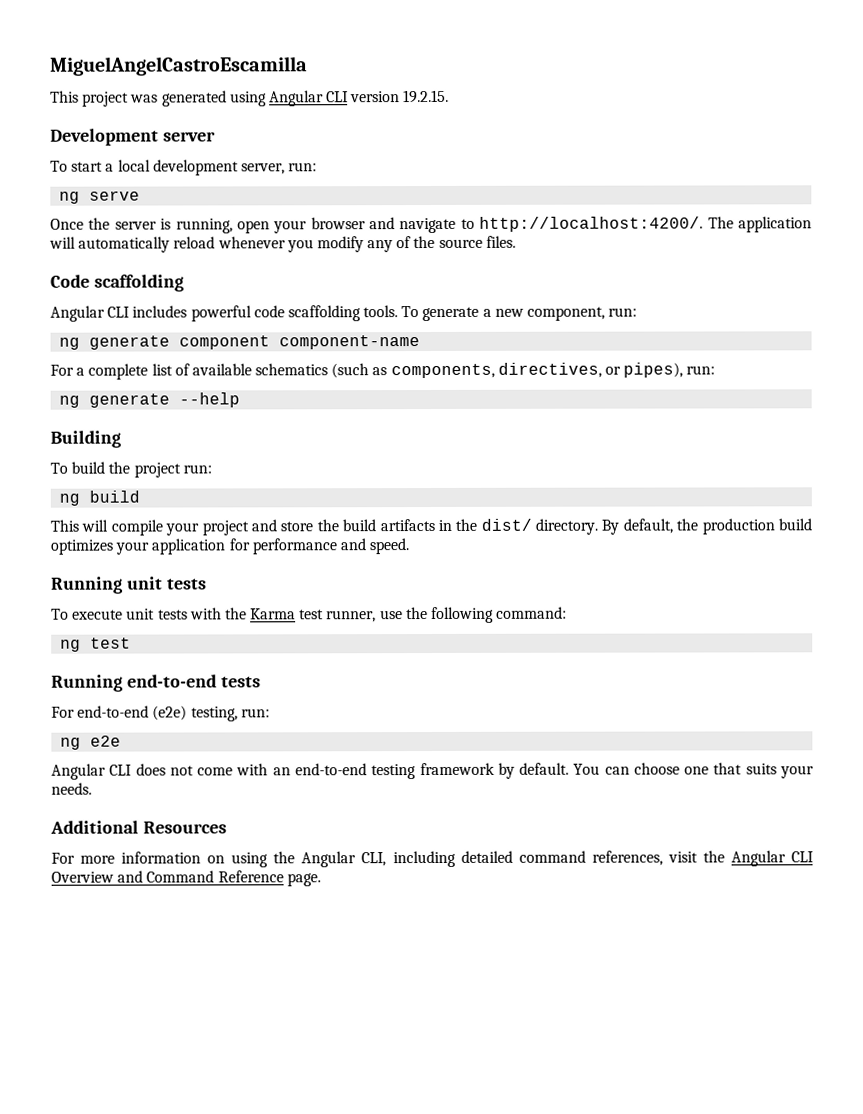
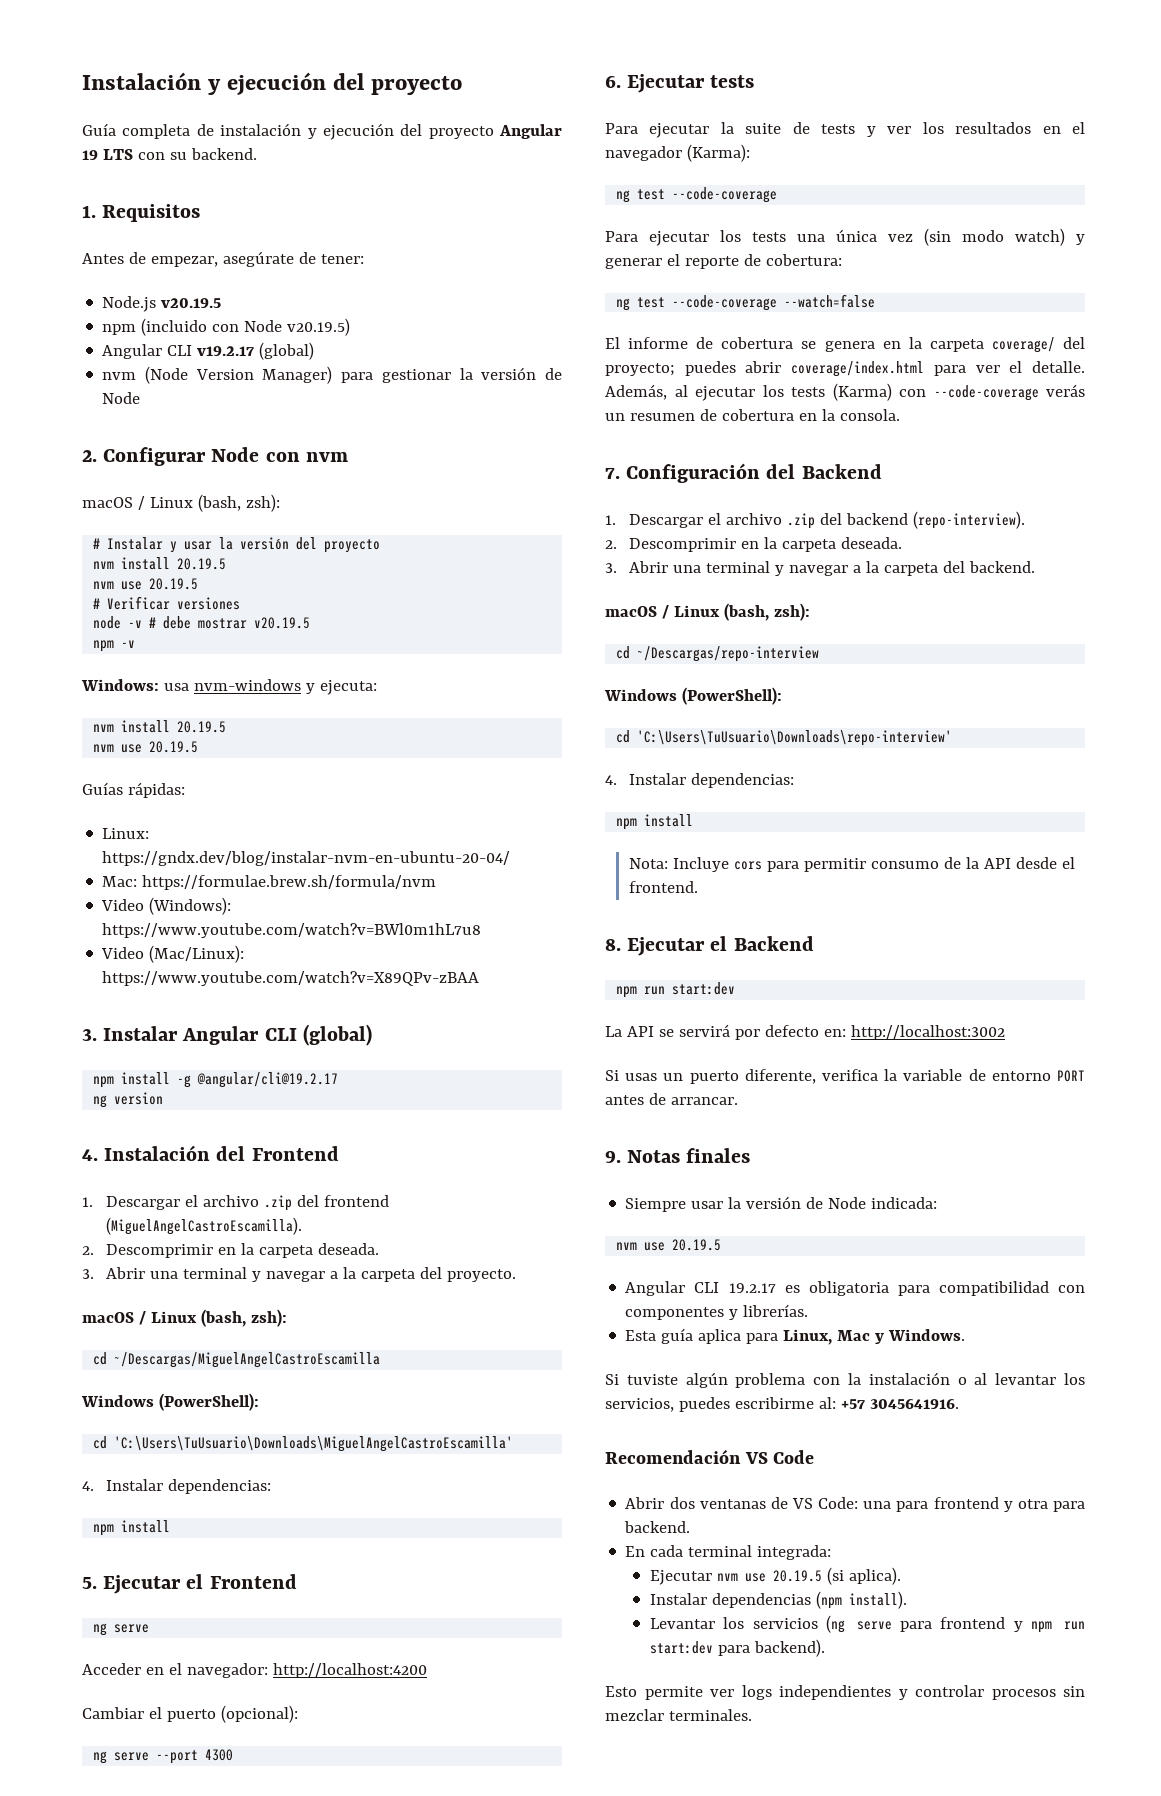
[50,56,308,76] [50,89,450,107] [50,128,216,146] [50,159,318,176] [59,190,141,204] [50,216,812,234] [49,235,516,253] [50,274,184,292] [50,305,638,322] [59,335,421,350] [50,362,716,380] [59,392,241,408] [50,430,121,448] [50,461,212,478] [59,490,141,506] [50,518,813,536] [50,538,410,555] [51,576,207,594] [51,606,568,624] [60,637,132,652] [51,674,261,692] [51,705,270,722] [60,735,122,750] [51,762,815,780] [51,782,92,795] [50,820,227,834] [51,850,814,868] [51,870,321,887] MiguelAngelCastroEscamilla // This project was generated using Angular CLI version 19.2.15. // Development server // To start a local development server, run: // ng serve // Once the server is running, open your browser and navigate to http://localhost:4200/. The application will automatically reload whenever you modify any of the source files. // Code scaffolding // Angular CLI includes powerful code scaffolding tools. To generate a new component, run: // ng generate component component-name // For a complete list of available schematics (such as components, directives, or pipes), run: // ng generate --help // Building // To build the project run: // ng build // This will compile your project and store the build artifacts in the dist/ directory. By default, the production build optimizes your application for performance and speed. // Running unit tests // To execute unit tests with the Karma test runner, use the following command: // ng test // Running end-to-end tests // For end-to-end (e2e) testing, run: // ng e2e // Angular CLI does not come with an end-to-end testing framework by default. You can choose one that suits your needs. // Additional Resources // For more information on using the Angular CLI, including detailed command references, visit the Angular CLI Overview and Command Reference page. -> [82,72,463,95] [82,123,562,140] [82,148,257,160] [82,204,201,222] [82,251,364,267] [102,296,222,312] [102,318,351,336] [102,342,315,360] [102,366,562,384] [102,392,141,404] [82,447,348,466] [82,494,280,512] [93,537,381,553] [93,557,227,570] [93,578,199,590] [93,596,241,610] [93,616,311,629] [93,640,136,652] [81,679,377,695] [93,720,227,733] [93,741,199,753] [82,782,185,798] [102,828,150,839] [102,851,511,866] [102,875,437,890] [101,897,232,915] [102,923,482,938] [101,945,245,963] [102,971,480,986] [82,1024,372,1046] [93,1072,339,1088] [93,1092,164,1108] [82,1145,339,1161] [82,1195,390,1211] [106,1217,303,1235] [82,1243,380,1258] [82,1267,517,1282] [82,1309,287,1327] [93,1352,381,1368] [81,1393,259,1411] [93,1436,514,1452] [82,1479,272,1494] [93,1520,171,1536] [82,1574,297,1594] [93,1623,150,1636] [82,1663,427,1678] [82,1705,298,1723] [93,1749,234,1764] [605,74,755,93] [605,122,1085,138] [605,144,750,162] [616,187,778,203] [605,228,1085,246] [605,254,842,269] [616,294,876,311] [605,337,1085,353] [605,361,1085,377] [605,383,1085,401] [605,409,900,421] [605,463,882,483] [605,511,1026,529] [605,537,903,552] [605,561,1036,576] [605,603,810,621] [616,646,820,662] [604,687,782,705] [616,730,953,746] [605,773,795,788] [616,814,694,830] [629,857,1076,872] [629,881,699,893] [605,936,814,956] [616,982,736,998] [605,1024,1005,1040] [605,1069,1085,1084] [605,1093,738,1105] [605,1148,751,1163] [625,1196,938,1212] [616,1239,722,1251] [625,1281,1085,1296] [625,1304,809,1320] [625,1328,966,1345] [605,1372,1085,1388] [605,1397,959,1412] [605,1449,815,1464] [625,1497,1085,1512] [624,1521,691,1533] [625,1545,832,1560] [649,1567,901,1585] [649,1591,907,1609] [649,1615,1085,1633] [649,1639,825,1657] [605,1685,1085,1700] [605,1709,752,1721] Instalación y ejecución del proyecto // Guía completa de instalación y ejecución del proyecto Angular 19 LTS con su backend. // 1. Requisitos // Antes de empezar, asegúrate de tener: // Node.js v20.19.5 // npm (incluido con Node v20.19.5) // Angular CLI v19.2.17 (global) // nvm (Node Version Manager) para gestionar la versión de Node // 2. Configurar Node con nvm // macOS / Linux (bash, zsh): // # Instalar y usar la versión del proyecto // nvm install 20.19.5 // nvm use 20.19.5 // # Verificar versiones // node -v # debe mostrar v20.19.5 // npm -v // Windows: usa nvm-windows y ejecuta: // nvm install 20.19.5 // nvm use 20.19.5 // Guías rápidas: // Linux: https://gndx.dev/blog/instalar-nvm-en-ubuntu-20-04/ // Mac: https://formulae.brew.sh/formula/nvm // Video (Windows): https://www.youtube.com/watch?v=BWl0m1hL7u8 // Video (Mac/Linux): https://www.youtube.com/watch?v=X89QPv-zBAA // 3. Instalar Angular CLI (global) // npm install -g @angular/cli@19.2.17 // ng version // 4. Instalación del Frontend // 1. Descargar el archivo .zip del frontend (MiguelAngelCastroEscamilla). // 2. Descomprimir en la carpeta deseada. // 3. Abrir una terminal y navegar a la carpeta del proyecto. // macOS / Linux (bash, zsh): // cd ~/Descargas/MiguelAngelCastroEscamilla // Windows (PowerShell): // cd 'C:\Users\TuUsuario\Downloads\MiguelAngelCastroEscamilla' // 4. Instalar dependencias: // npm install // 5. Ejecutar el Frontend // ng serve // Acceder en el navegador: http://localhost:4200 // Cambiar el puerto (opcional): // ng serve --port 4300 // 6. Ejecutar tests // Para ejecutar la suite de tests y ver los resultados en el navegador (Karma): // ng test --code-coverage // Para ejecutar los tests una única vez (sin modo watch) y generar el reporte de cobertura: // ng test --code-coverage --watch=false // El informe de cobertura se genera en la carpeta coverage/ del proyecto; puedes abrir coverage/index.html para ver el detalle. Además, al ejecutar los tests (Karma) con --code-coverage verás un resumen de cobertura en la consola. // 7. Configuración del Backend // 1. Descargar el archivo .zip del backend (repo-interview). // 2. Descomprimir en la carpeta deseada. // 3. Abrir una terminal y navegar a la carpeta del backend. // macOS / Linux (bash, zsh): // cd ~/Descargas/repo-interview // Windows (PowerShell): // cd 'C:\Users\TuUsuario\Downloads\repo-interview' // 4. Instalar dependencias: // npm install // Nota: Incluye cors para permitir consumo de la API desde el frontend. // 8. Ejecutar el Backend // npm run start:dev // La API se servirá por defecto en: http://localhost:3002 // Si usas un puerto diferente, verifica la variable de entorno PORT antes de arrancar. // 9. Notas finales // Siempre usar la versión de Node indicada: // nvm use 20.19.5 // Angular CLI 19.2.17 es obligatoria para compatibilidad con componentes y librerías. // Esta guía aplica para Linux, Mac y Windows. // Si tuviste algún problema con la instalación o al levantar los servicios, puedes escribirme al: +57 3045641916. // Recomendación VS Code // Abrir dos ventanas de VS Code: una para frontend y otra para backend. // En cada terminal integrada: // Ejecutar nvm use 20.19.5 (si aplica). // Instalar dependencias (npm install). // Levantar los servicios (ng serve para frontend y npm run start:dev para backend). // Esto permite ver logs independientes y controlar procesos sin mezclar terminales.

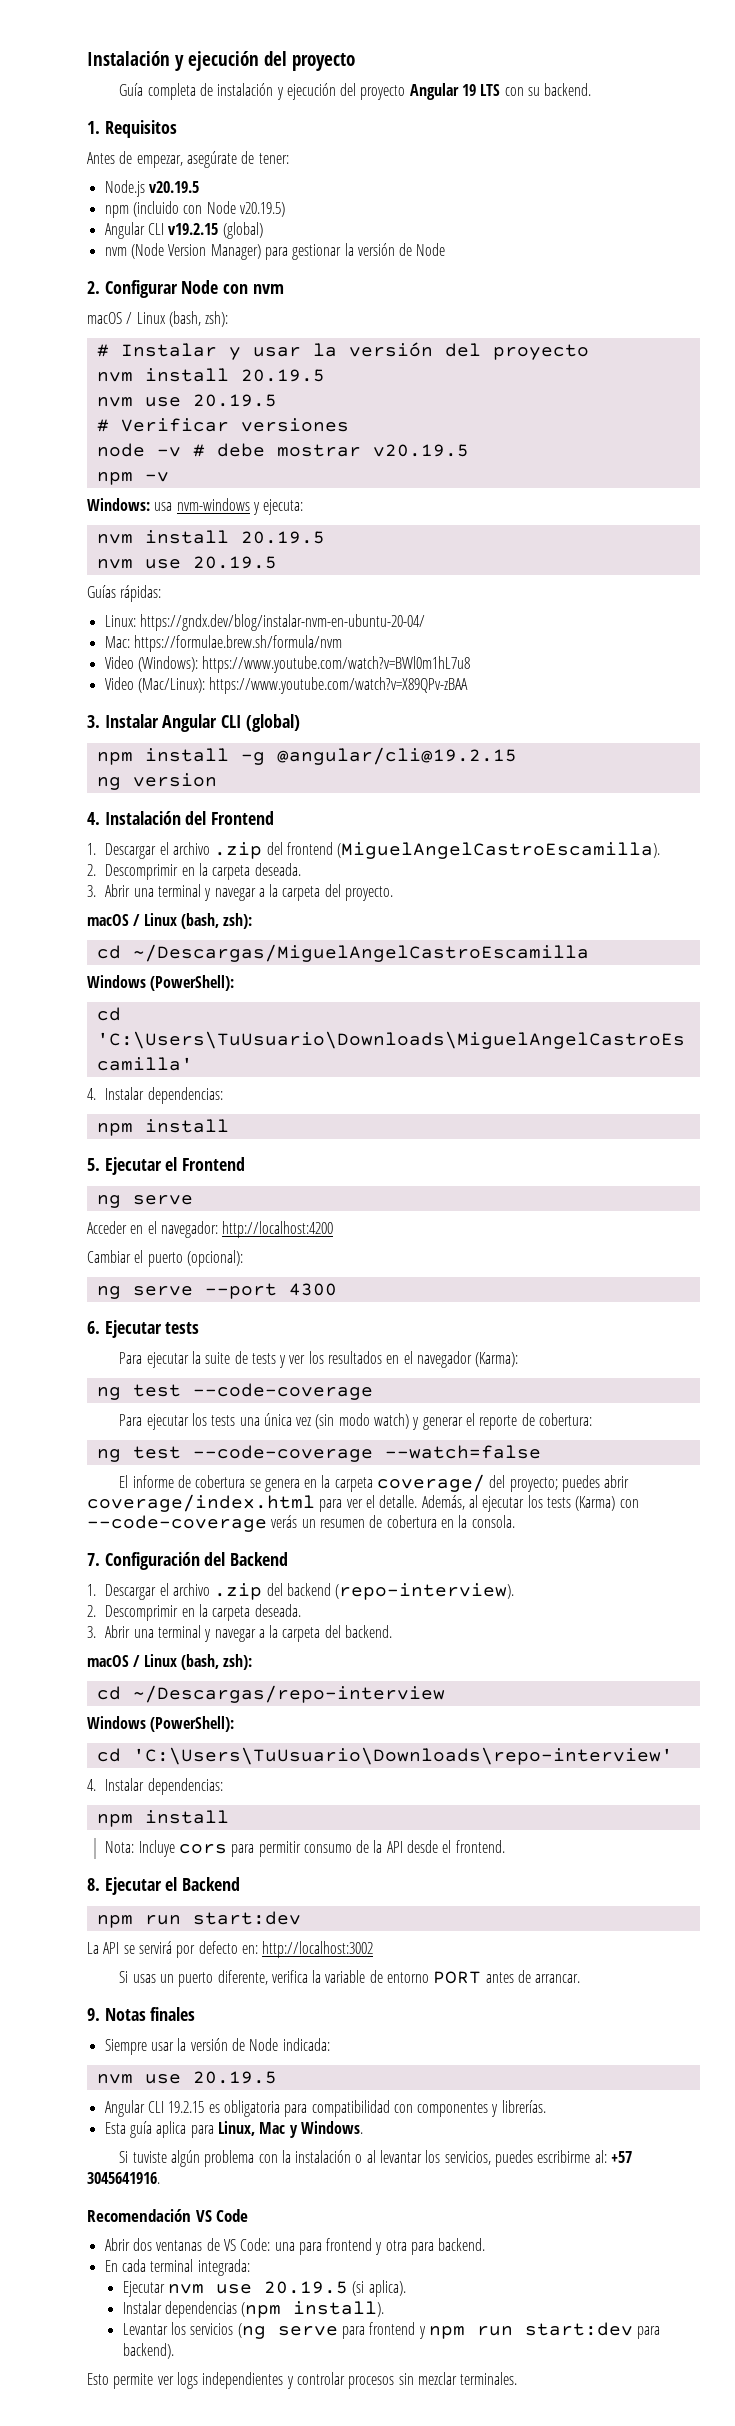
[197,346,255,356] v19.2.17 -> [168,223,219,235] v19.2.15
[197,1072,339,1088] @angular/cli@19.2.17 -> [276,747,517,765] @angular/cli@19.2.15
[728,1283,776,1293] 19.2.17 -> [168,2101,205,2113] 19.2.15

